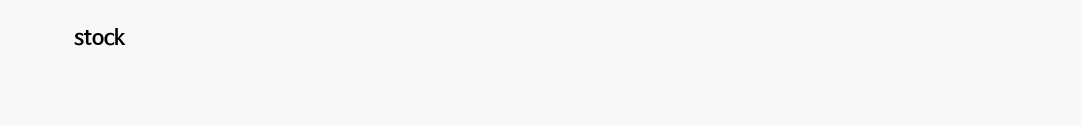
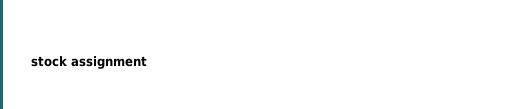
(126, 37) none -> [71,56,147,69] assignment

